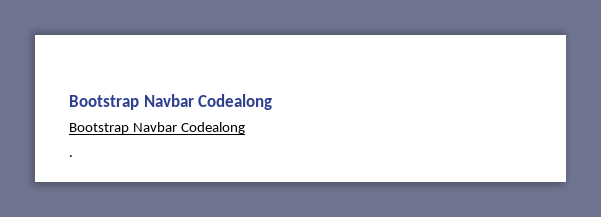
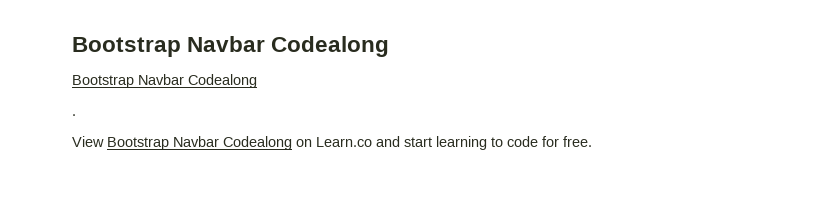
(73, 156) none -> [72,136,592,150] // View Bootstrap Navbar Codealong on Learn.co and start learning to code for free.

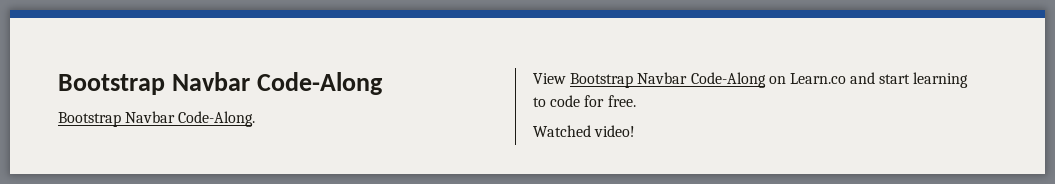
[72,36,390,57] [72,74,257,88] [72,114,76,116] Bootstrap Navbar Codealong // Bootstrap Navbar Codealong // . -> [58,72,383,95] [58,111,256,127] Bootstrap Navbar Code-Along // Bootstrap Navbar Code-Along.
[223,136,292,150] Codealong -> [690,72,766,88] Code-Along
(592, 141) none -> [533,125,636,137] // Watched video!

